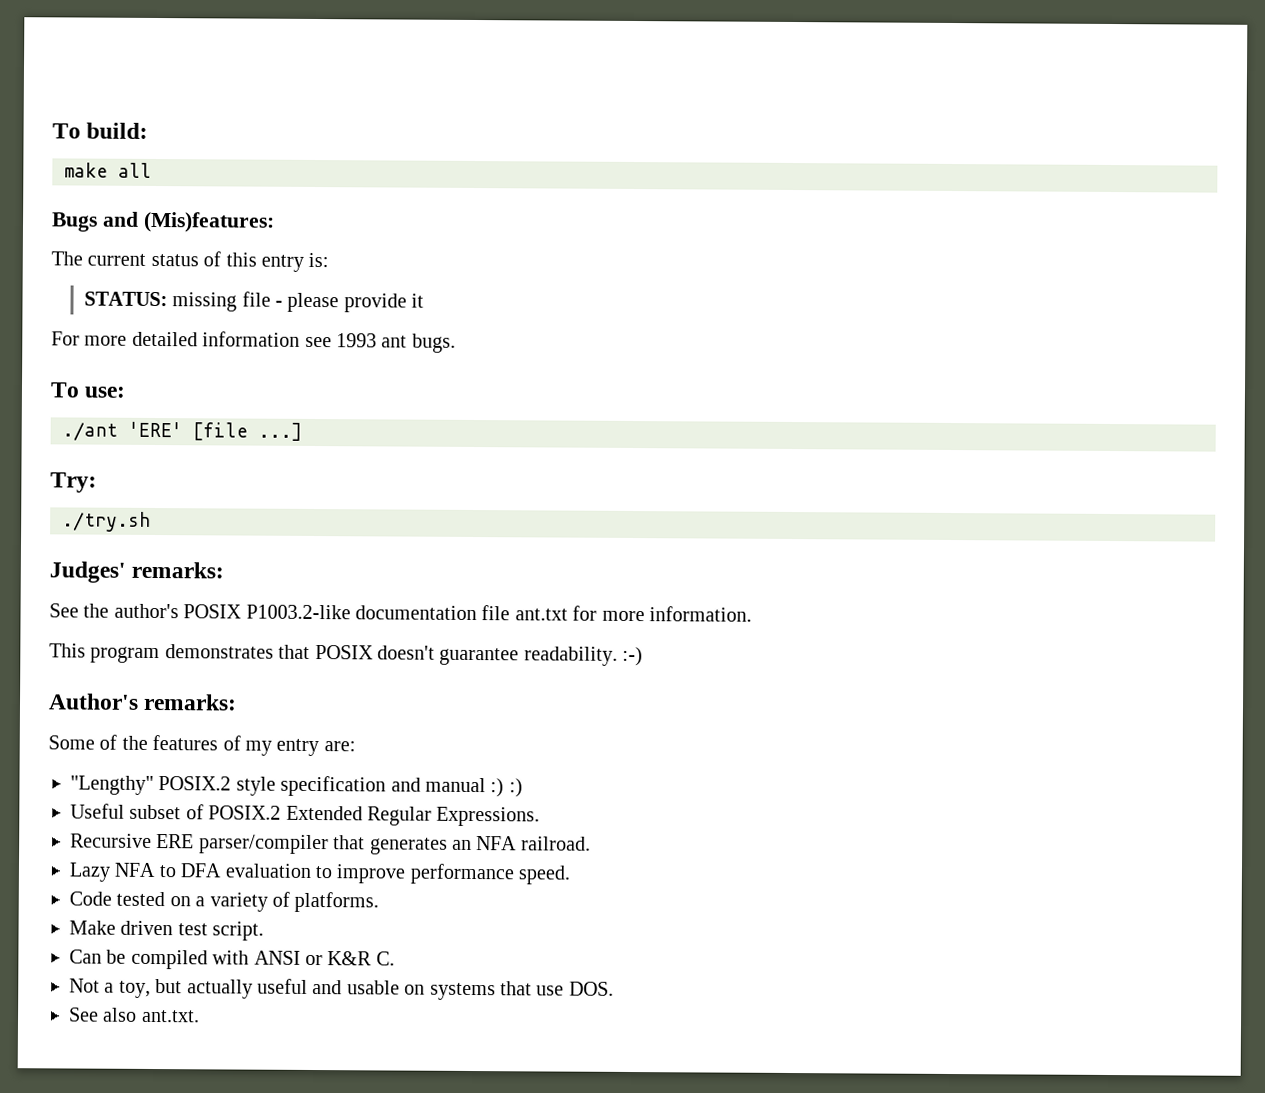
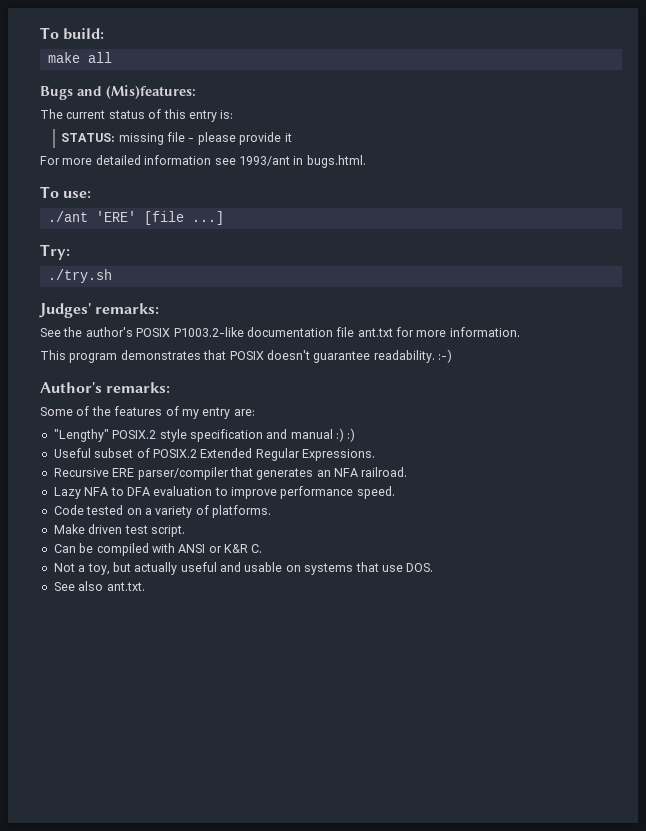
[336,333,456,353] 1993 ant bugs. -> [238,155,366,168] 1993/ant in bugs.html.

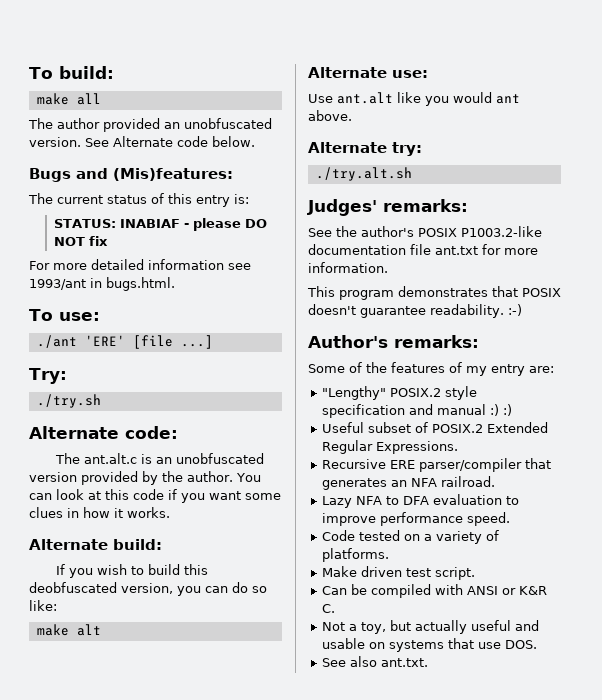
(112, 57) none -> [28,118,272,132] [29,136,255,147] // The author provided an unobfuscated version. See Alternate code below.
[118,132,292,145] missing file - please provide it -> [119,218,267,231] [53,236,108,246] INABIAF - please DO NOT fix
(112, 276) none -> [29,426,178,439] [55,453,265,464] [29,471,261,485] [29,489,281,503] [29,507,170,518] [29,539,162,550] [56,564,209,578] [29,582,267,596] [29,600,57,611] [36,624,101,636] [308,67,428,78] [308,92,520,106] [308,110,352,121] [308,142,422,156] [315,167,412,181] // Alternate code: // The ant.alt.c is an unobfuscated version provided by the author. You can look at this code if you want some clues in how it works. // Alternate build: // If you wish to build this deobfuscated version, you can do so like: // make alt // Alternate use: // Use ant.alt like you would ant above. // Alternate try: // ./try.alt.sh

